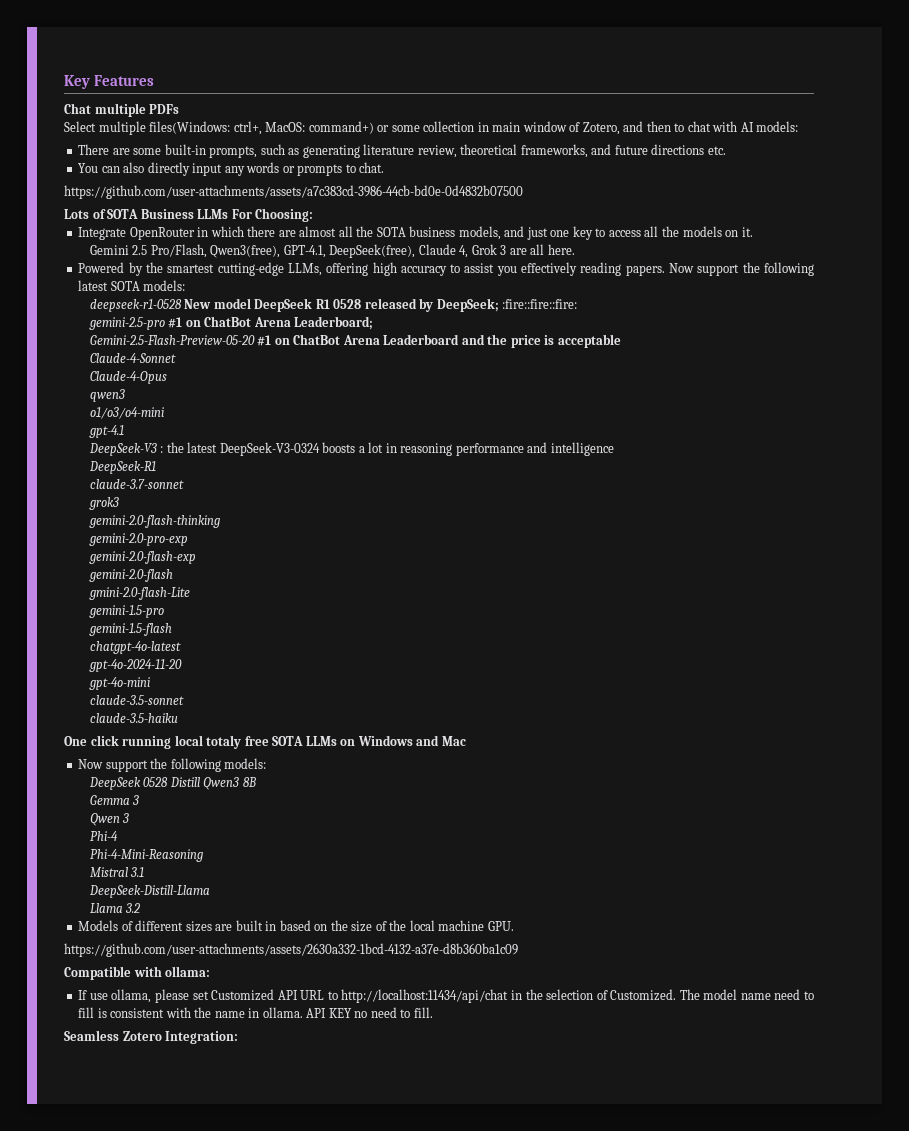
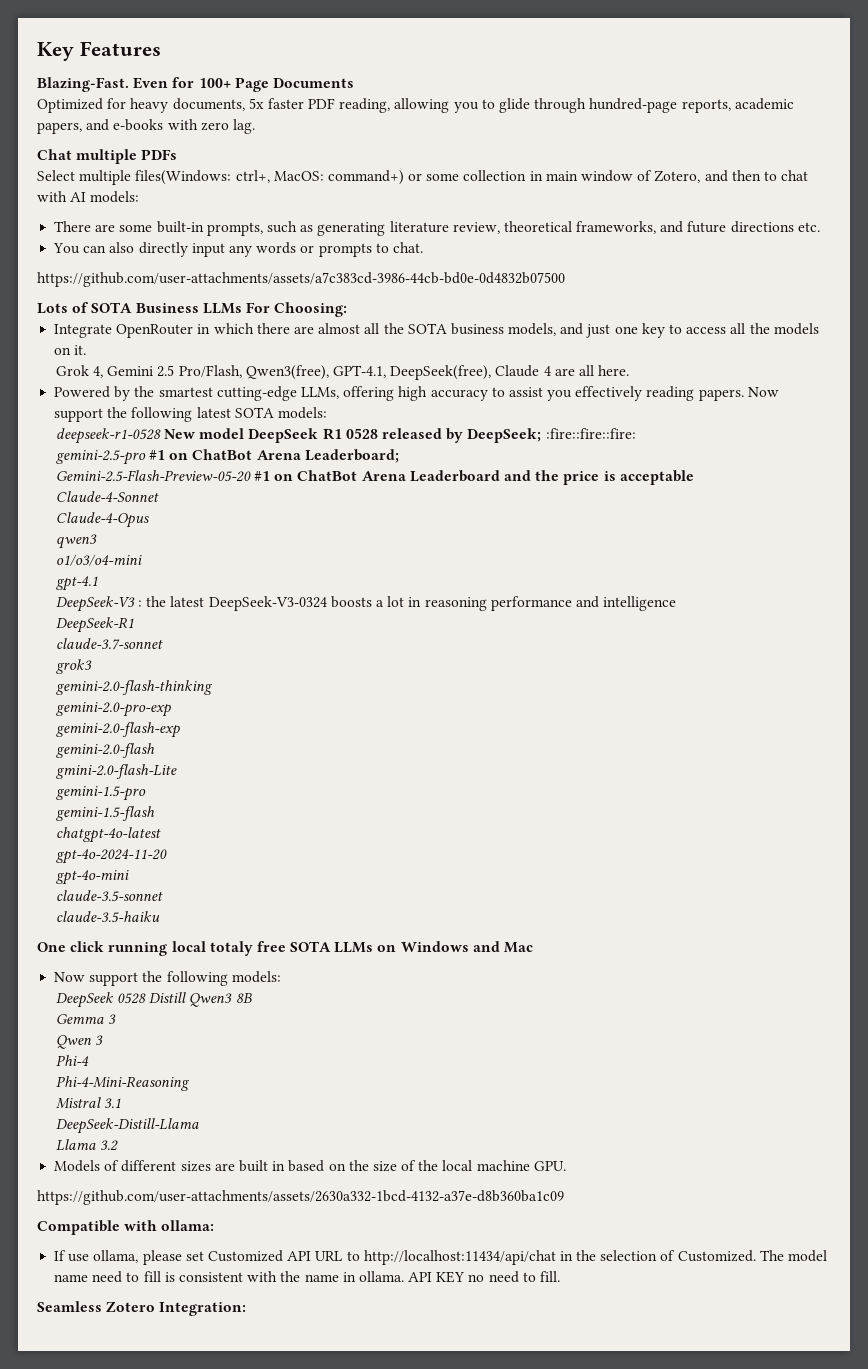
(155, 80) none -> [37,77,354,92] [37,98,794,113] [37,119,255,134] // Blazing-Fast. Even for 100+ Page Documents // Optimized for heavy documents, 5x faster PDF reading, allowing you to glide through hundred-page reports, academic papers, and e-books with zero lag.
(753, 232) none -> [55,365,104,378] Grok 4,
[459,244,507,258] 4, Grok 3 -> [543,366,551,376] 4

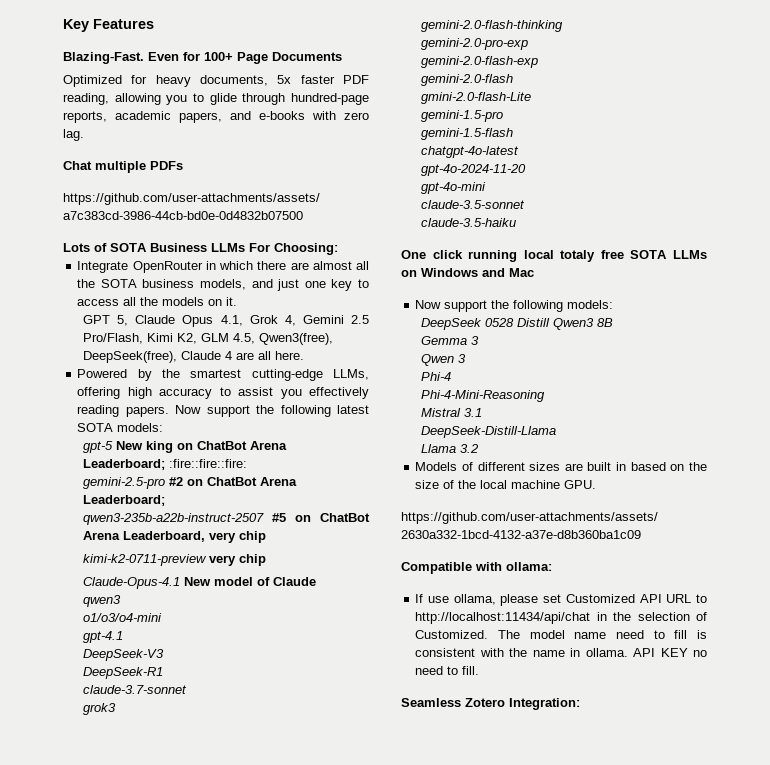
[37,170,809,185] [37,191,140,203] [54,221,820,236] [53,242,423,257] // Select multiple files(Windows: ctrl+, MacOS: command+) or some collection in main window of Zotero, and then to chat with AI models: // There are some built-in prompts, such as generating literature review, theoretical frameworks, and future directions etc. // You can also directly input any words or prompts to chat. -> (183, 165) none
(87, 350) none -> [83,315,243,327] GPT 5, Claude Opus 4.1,
[245,365,386,380] Qwen3(free), GPT-4.1, -> [147,333,334,345] Kimi K2, GLM 4.5, Qwen3(free),
[55,428,542,444] deepseek-r1-0528 New model DeepSeek R1 0528 released by DeepSeek; -> [83,441,288,453] [83,459,166,470] gpt-5 New king on ChatBot Arena Leaderboard;
[149,450,166,460] #1 -> [169,477,184,486] #2
[55,470,694,485] [55,491,159,502] [55,512,149,528] [55,534,97,549] [55,554,142,566] [55,576,98,591] [55,596,677,612] Gemini-2.5-Flash-Preview-05-20 #1 on ChatBot Arena Leaderboard and the price is acceptable // Claude-4-Sonnet // Claude-4-Opus // qwen3 // o1/o3/o4-mini // gpt-4.1 // DeepSeek-V3 : the latest DeepSeek-V3-0324 boosts a lot in reasoning performance and intelligence -> [83,513,370,525] [83,531,267,543] [83,554,267,566] [83,577,317,589] [83,595,122,607] [83,613,163,622] [83,631,124,643] [83,649,165,661] qwen3-235b-a22b-instruct-2507 #5 on ChatBot Arena Leaderboard, very chip // kimi-k2-0711-preview very chip // Claude-Opus-4.1 New model of Claude // qwen3 // o1/o3/o4-mini // gpt-4.1 // DeepSeek-V3

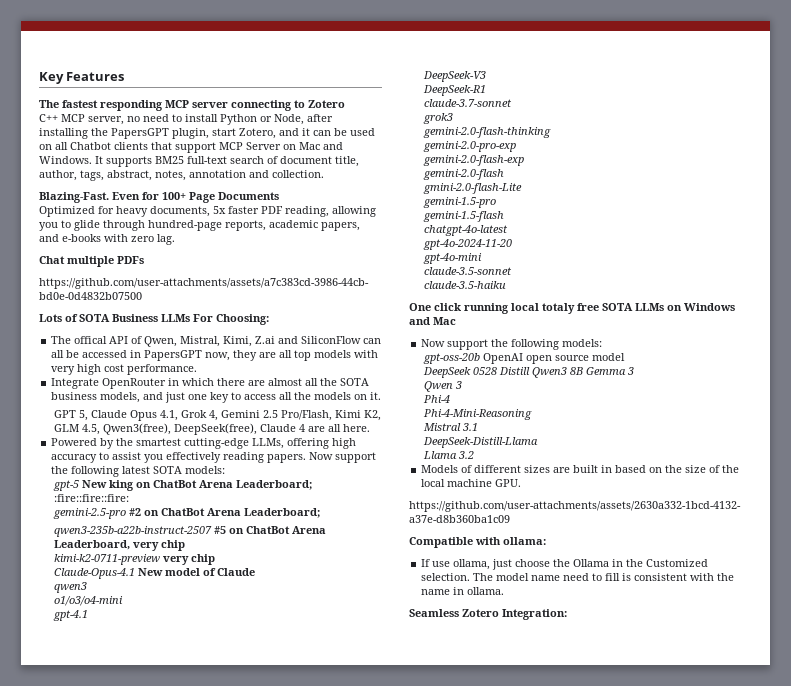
(154, 24) none -> [39,100,345,111] [39,114,333,125] [39,128,375,139] [39,142,343,153] [39,156,359,167] [39,170,324,181] // The fastest responding MCP server connecting to Zotero // C++ MCP server, no need to install Python or Node, after installing the PapersGPT plugin, start Zotero, and it can be used on all Chatbot clients that support MCP Server on Mac and Windows. It supports BM25 full-text search of document title, author, tags, abstract, notes, annotation and collection.
(338, 249) none -> [51,336,382,347] [51,350,379,361] [51,364,198,375] // The offical API of Qwen, Mistral, Kimi, Z.ai and SiliconFlow can all be accessed in PapersGPT now, they are all top models with very high cost performance.
(614, 304) none -> [423,353,626,364] // gpt-oss-20b OpenAI open source model
(614, 322) // -> (584, 371) none
[500,594,707,606] [415,612,707,624] [415,630,489,639] please set Customized API URL to http://localhost:11434/api/chat in the selection of Customized. -> [492,559,709,570] [421,573,471,581] just choose the Ollama in the Customized selection.
[633,648,707,657] [415,666,480,675] API KEY no need to fill. -> (505, 591) none

